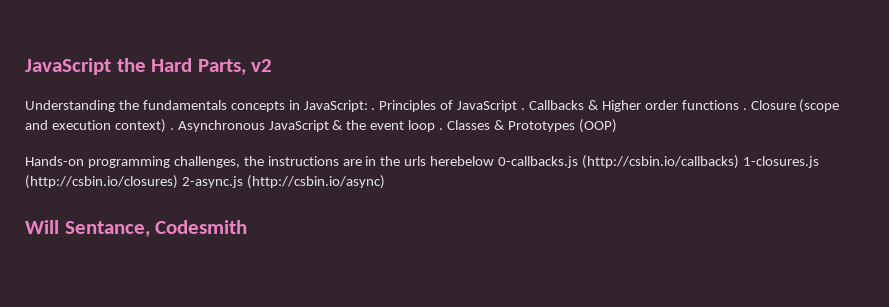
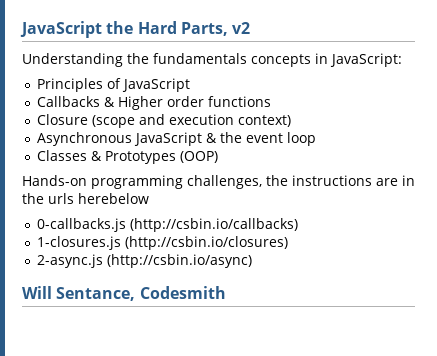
[371,108,376,110] . -> (402, 60) //
[521,108,526,110] . -> (191, 85) //
[742,108,747,110] . -> (272, 101) //
[169,128,174,130] . -> (292, 121) //
[439,128,444,130] . -> (317, 139) //
(495, 161) none -> (149, 198) //
(740, 162) none -> (299, 225) //
(178, 182) none -> (289, 243) //

